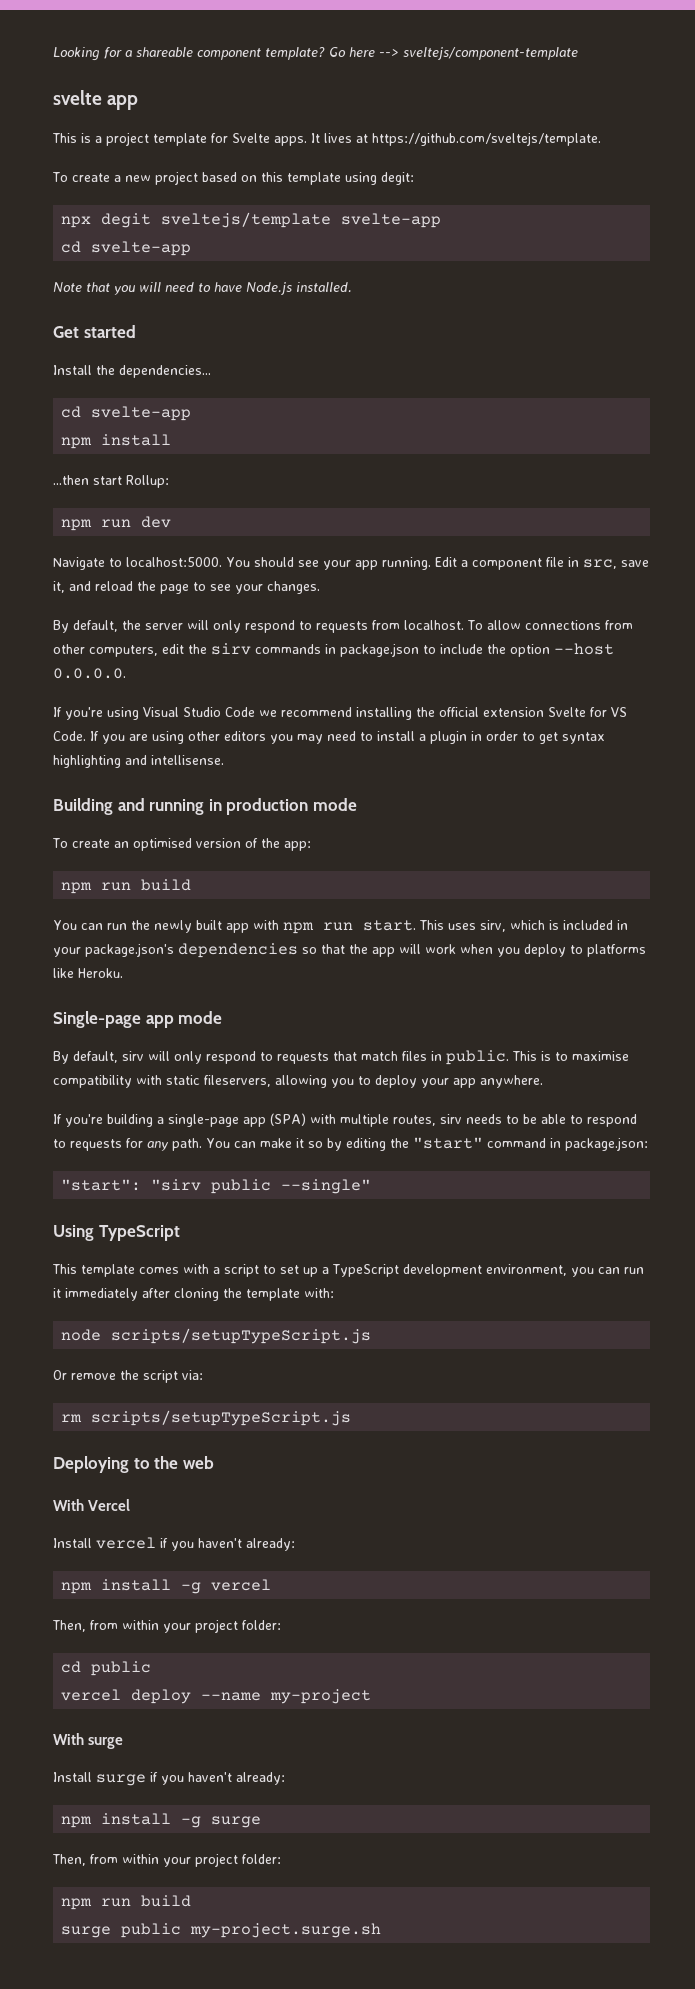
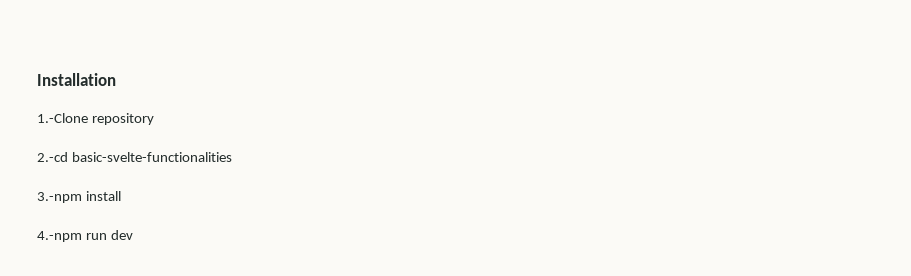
[53,47,578,61] [53,90,139,110] [52,132,601,146] [52,171,414,185] [61,212,442,228] [61,241,192,256] [53,282,352,295] [53,325,136,338] [53,365,211,378] [61,406,192,421] [61,434,172,449] [53,475,169,488] [61,516,172,531] [53,557,649,570] [53,581,320,594] [53,620,633,633] [53,643,614,657] [53,668,126,679] [53,707,627,720] [53,731,605,744] [53,755,224,768] [53,798,357,815] [52,838,311,851] [61,879,192,894] [53,920,628,934] [53,943,646,958] [53,968,123,978] [53,1011,223,1028] [53,1050,629,1065] [53,1075,543,1088] [53,1113,637,1127] [53,1137,648,1151] [61,1179,372,1194] [53,1225,180,1241] [52,1264,644,1277] [53,1288,334,1301] [61,1328,372,1344] [53,1370,203,1383] [61,1410,352,1426] [53,1456,214,1473] [53,1499,131,1511] [53,1537,295,1551] [61,1579,272,1594] [52,1619,281,1633] [61,1661,152,1676] [61,1689,372,1704] [53,1733,124,1749] [53,1772,285,1786] [61,1813,262,1828] [52,1853,281,1867] [61,1895,192,1910] [61,1923,382,1938] Looking for a shareable component template? Go here --> sveltejs/component-template // svelte app // This is a project template for Svelte apps. It lives at https://github.com/sveltejs/template. // To create a new project based on this template using degit: // npx degit sveltejs/template svelte-app // cd svelte-app // Note that you will need to have Node.js installed. // Get started // Install the dependencies... // cd svelte-app // npm install // ...then start Rollup: // npm run dev // Navigate to localhost:5000. You should see your app running. Edit a component file in src, save it, and reload the page to see your changes. // By default, the server will only respond to requests from localhost. To allow connections from other computers, edit the sirv commands in package.json to include the option --host 0.0.0.0. // If you're using Visual Studio Code we recommend installing the official extension Svelte for VS Code. If you are using other editors you may need to install a plugin in order to get syntax highlighting and intellisense. // Building and running in production mode // To create an optimised version of the app: // npm run build // You can run the newly built app with npm run start. This uses sirv, which is included in your package.json's dependencies so that the app will work when you deploy to platforms like Heroku. // Single-page app mode // By default, sirv will only respond to requests that match files in public. This is to maximise compatibility with static fileservers, allowing you to deploy your app anywhere. // If you're building a single-page app (SPA) with multiple routes, sirv needs to be able to respond to requests for any path. You can make it so by editing the "start" command in package.json: // "start": "sirv public --single" // Using TypeScript // This template comes with a script to set up a TypeScript development environment, you can run it immediately after cloning the template with: // node scripts/setupTypeScript.js // Or remove the script via: // rm scripts/setupTypeScript.js // Deploying to the web // With Vercel // Install vercel if you haven't already: // npm install -g vercel // Then, from within your project folder: // cd public // vercel deploy --name my-project // With surge // Install surge if you haven't already: // npm install -g surge // Then, from within your project folder: // npm run build // surge public my-project.surge.sh -> [37,73,116,86] [37,113,154,125] [37,152,232,162] [37,191,121,203] [37,230,133,242] Installation // 1.-Clone repository // 2.-cd basic-svelte-functionalities // 3.-npm install // 4.-npm run dev

